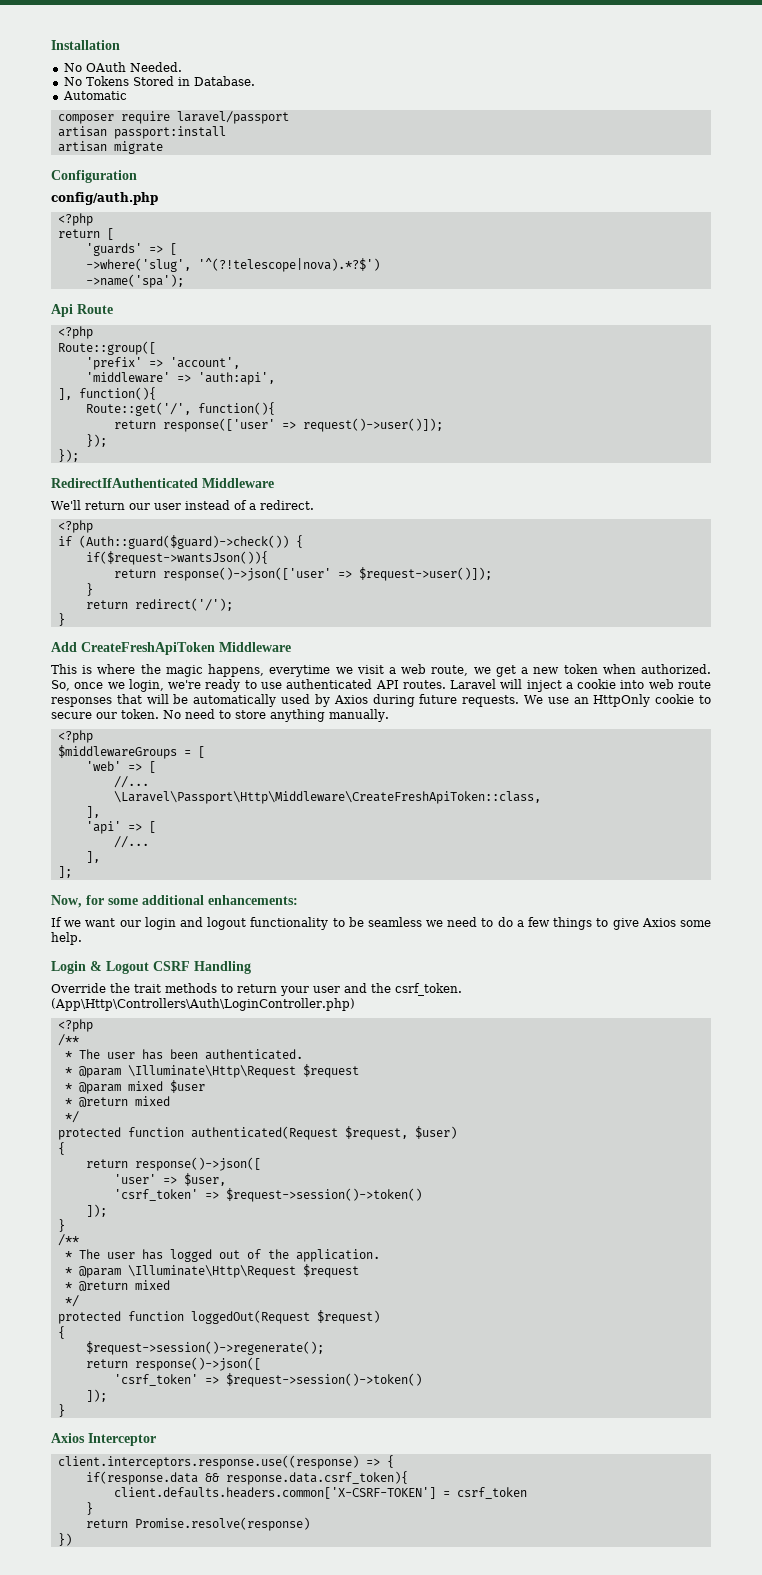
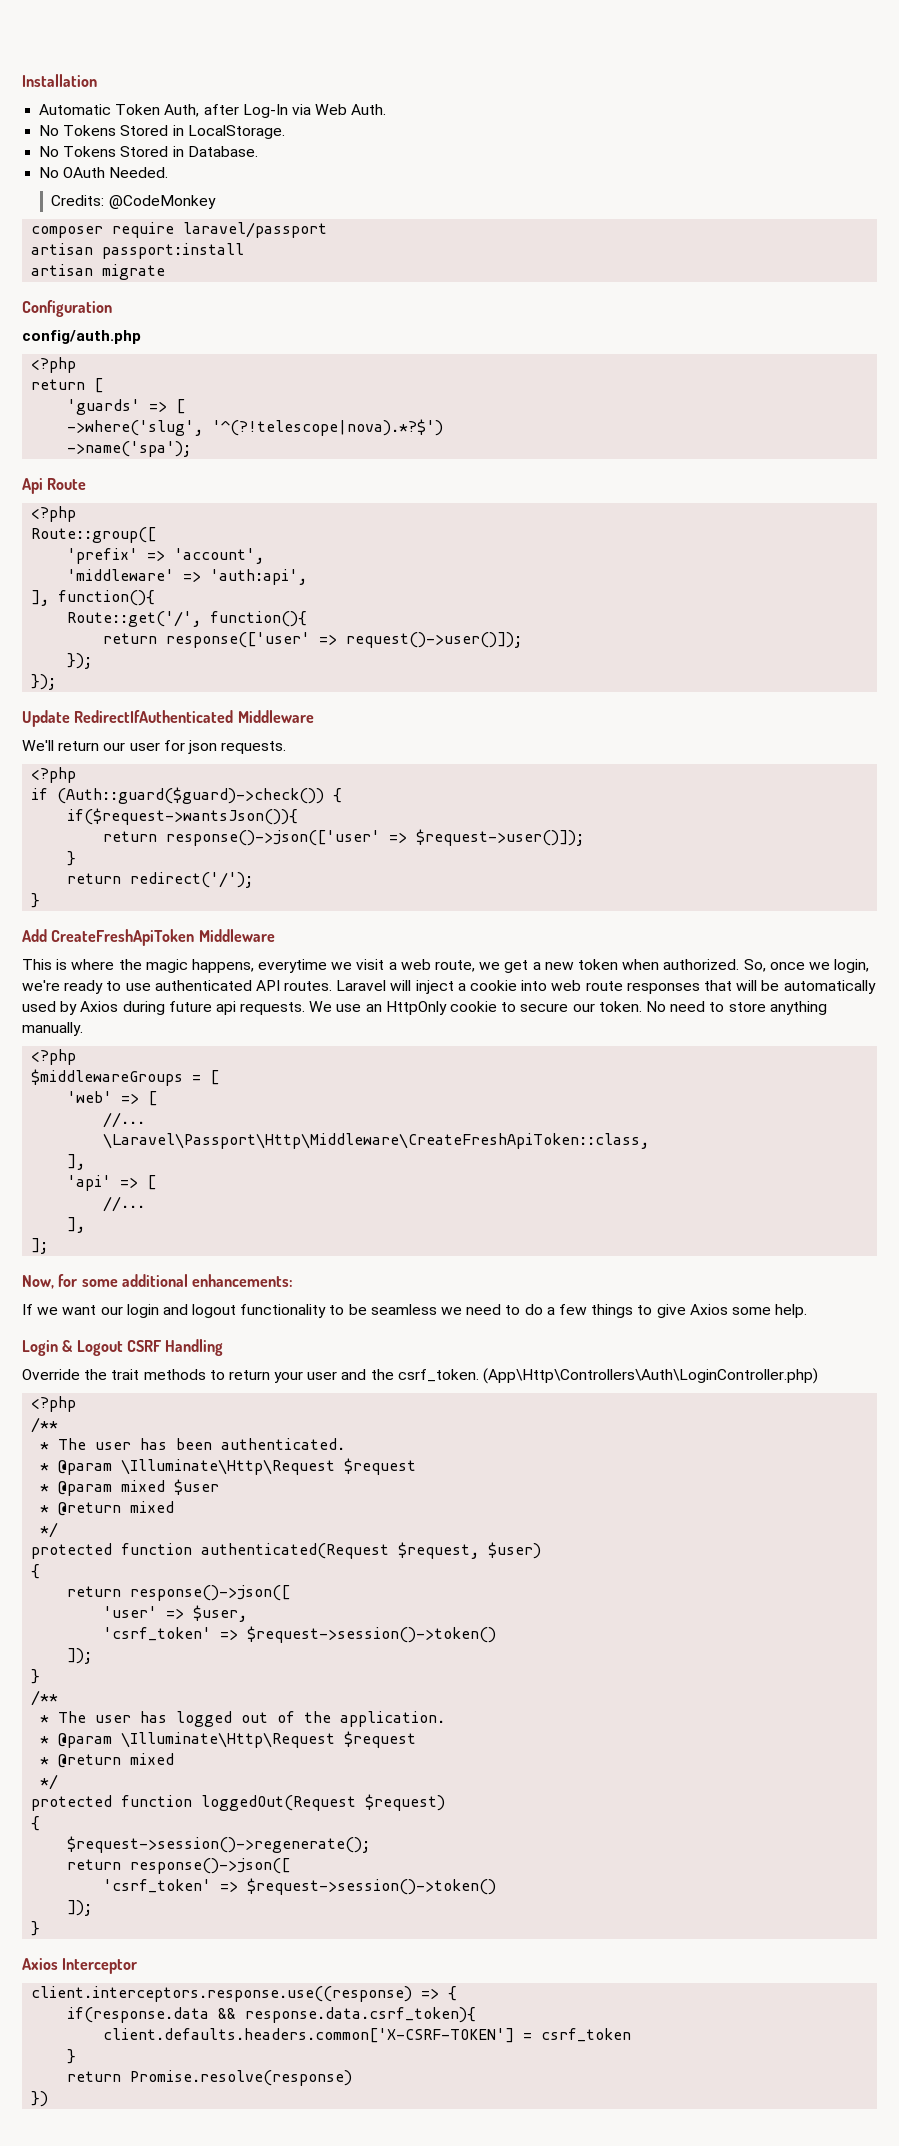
[63,62,182,72] No OAuth Needed. -> [39,104,387,118] [39,125,285,139] Automatic Token Auth, after Log-In via Web Auth. // No Tokens Stored in LocalStorage.
[62,91,127,100] Automatic -> [39,167,169,178] [51,195,216,209] No OAuth Needed. // Credits: @CodeMonkey
(79, 455) none -> [22,710,70,727] Update
[185,500,314,510] instead of a redirect. -> [163,740,287,754] for json requests.
(458, 699) none -> [215,1001,236,1015] api

